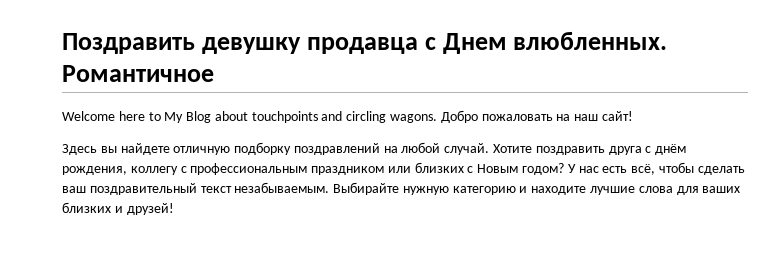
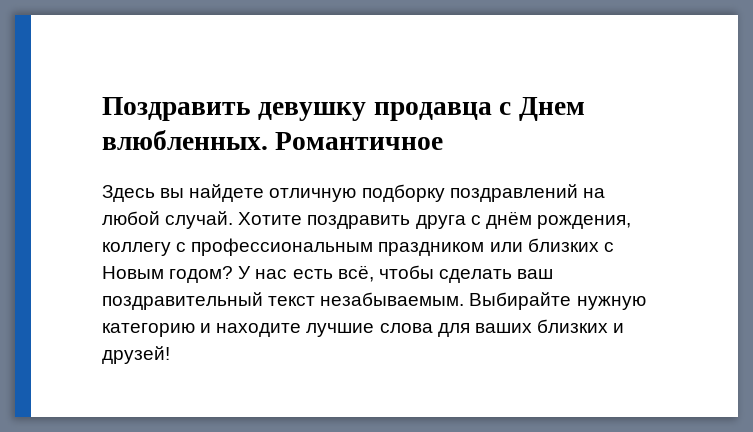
[62,110,633,123] // Welcome here to My Blog about touchpoints and circling wagons. Добро пожаловать на наш сайт! -> (444, 141) none

